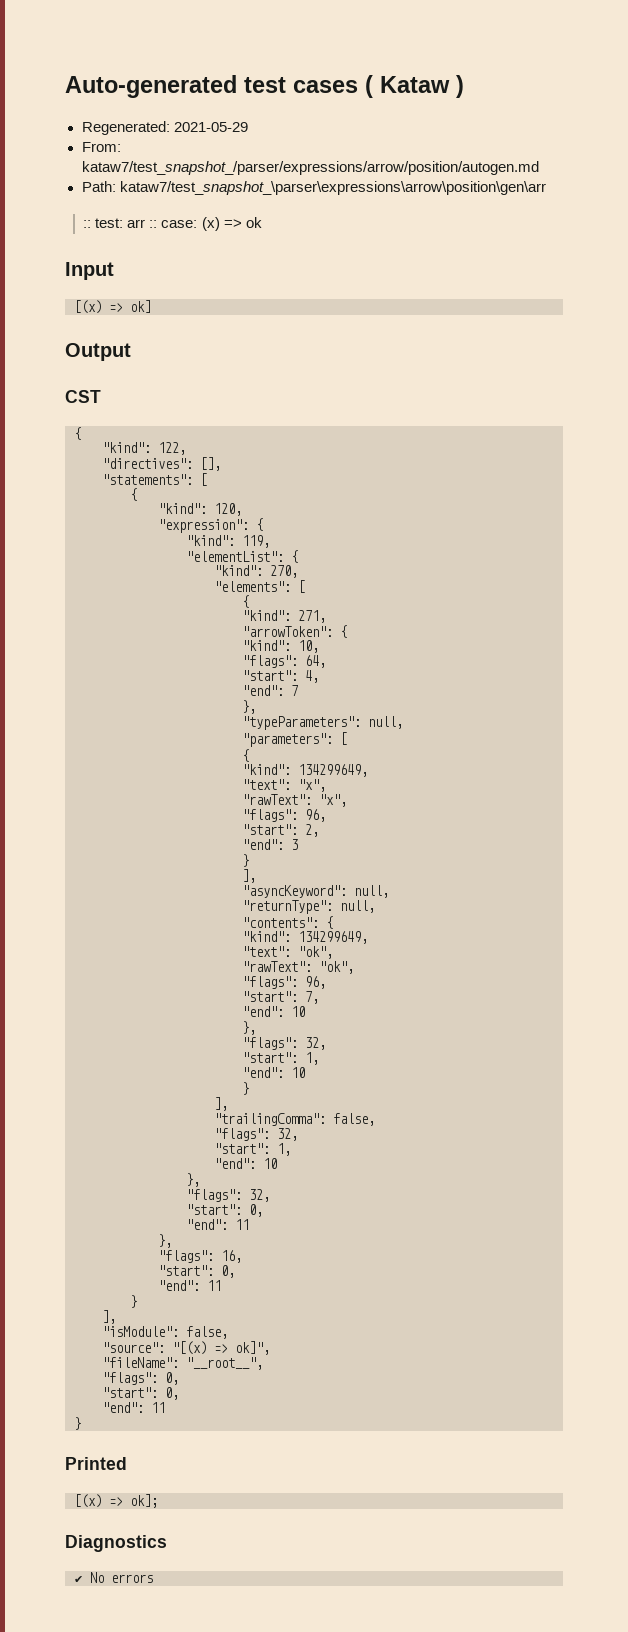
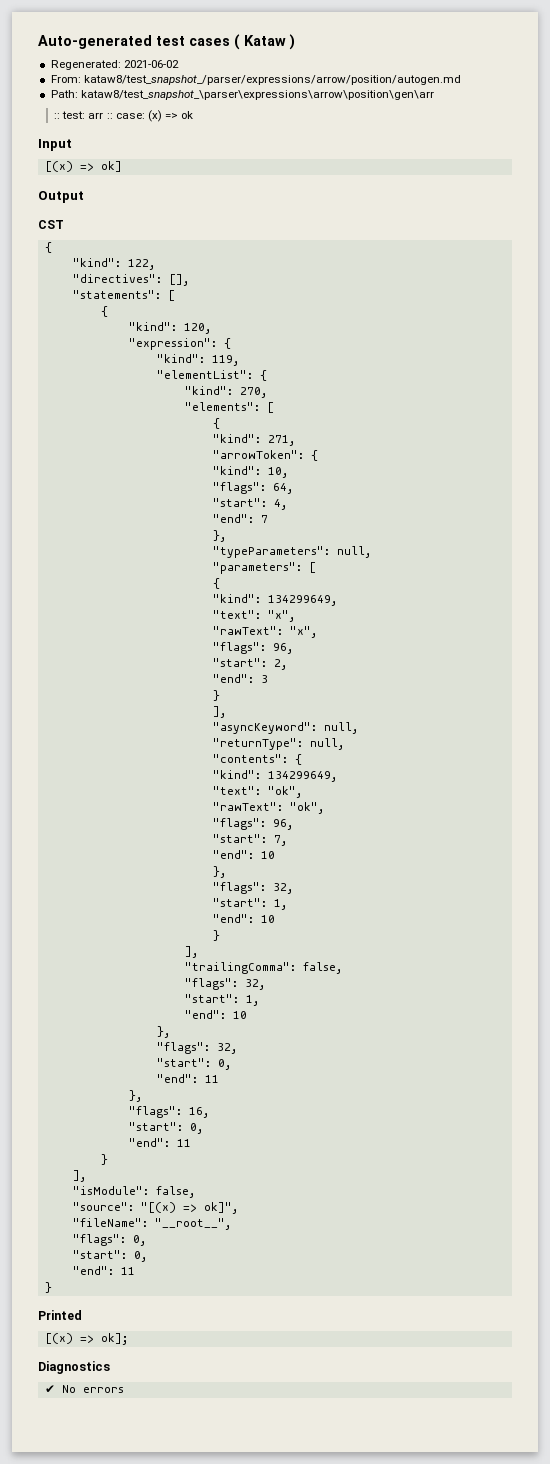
[173,122,248,132] 2021-05-29 -> [123,60,179,68] 2021-06-02
[81,161,539,175] kataw7/test_snapshot_/parser/expressions/arrow/position/autogen.md -> [83,75,461,85] kataw8/test_snapshot_/parser/expressions/arrow/position/autogen.md
[119,181,546,195] kataw7/test_snapshot_\parser\expressions\arrow\position\gen\arr -> [80,90,434,100] kataw8/test_snapshot_\parser\expressions\arrow\position\gen\arr

